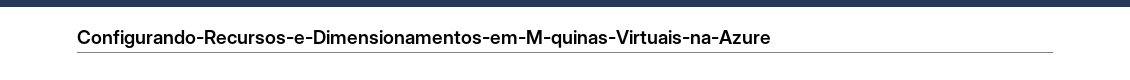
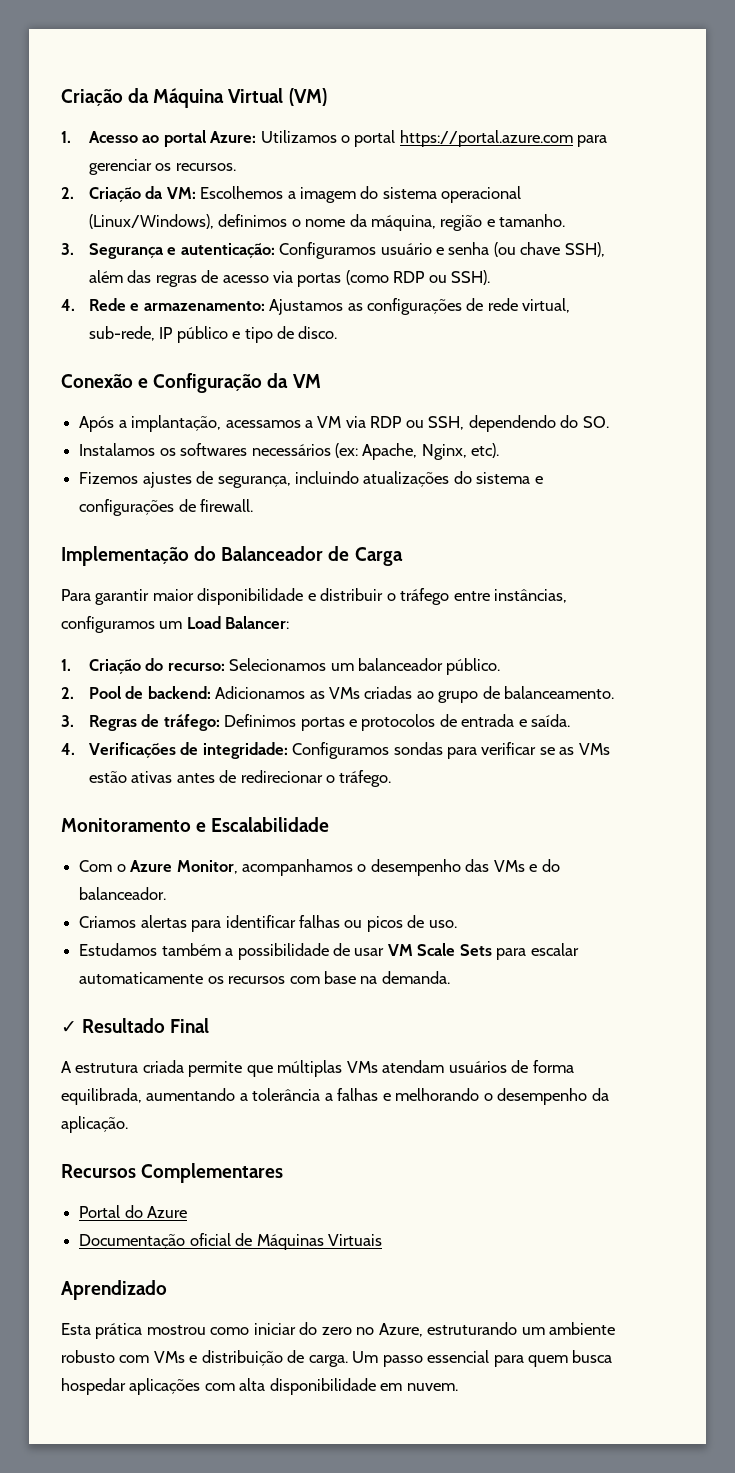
[77,30,771,48] Configurando-Recursos-e-Dimensionamentos-em-M-quinas-Virtuais-na-Azure -> [61,88,327,108] [61,130,608,147] [88,159,236,175] [61,186,522,203] [88,214,566,231] [61,242,605,259] [88,270,491,287] [61,298,571,315] [88,326,338,343] [61,373,321,393] [79,415,609,432] [79,443,500,460] [79,471,543,488] [79,499,254,516] [61,546,403,566] [61,588,568,605] [61,616,290,633] [61,658,501,675] [61,686,615,703] [61,714,571,731] [61,742,610,759] [88,770,392,787] [61,817,330,832] [79,859,560,876] [79,887,167,900] [79,915,457,932] [79,943,579,960] [79,971,450,984] [61,1018,210,1033] [61,1060,574,1077] [61,1088,609,1105] [61,1116,128,1133] [61,1163,284,1183] [79,1205,188,1218] [79,1233,382,1250] [61,1280,167,1300] [61,1322,616,1339] [61,1350,613,1367] [61,1378,458,1395] Criação da Máquina Virtual (VM) // 1. Acesso ao portal Azure: Utilizamos o portal https://portal.azure.com para gerenciar os recursos. // 2. Criação da VM: Escolhemos a imagem do sistema operacional (Linux/Windows), definimos o nome da máquina, região e tamanho. // 3. Segurança e autenticação: Configuramos usuário e senha (ou chave SSH), além das regras de acesso via portas (como RDP ou SSH). // 4. Rede e armazenamento: Ajustamos as configurações de rede virtual, sub-rede, IP público e tipo de disco. // Conexão e Configuração da VM // Após a implantação, acessamos a VM via RDP ou SSH, dependendo do SO. // Instalamos os softwares necessários (ex: Apache, Nginx, etc). // Fizemos ajustes de segurança, incluindo atualizações do sistema e configurações de firewall. // Implementação do Balanceador de Carga // Para garantir maior disponibilidade e distribuir o tráfego entre instâncias, configuramos um Load Balancer: // 1. Criação do recurso: Selecionamos um balanceador público. // 2. Pool de backend: Adicionamos as VMs criadas ao grupo de balanceamento. // 3. Regras de tráfego: Definimos portas e protocolos de entrada e saída. // 4. Verificações de integridade: Configuramos sondas para verificar se as VMs estão ativas antes de redirecionar o tráfego. // Monitoramento e Escalabilidade // Com o Azure Monitor, acompanhamos o desempenho das VMs e do balanceador. // Criamos alertas para identificar falhas ou picos de uso. // Estudamos também a possibilidade de usar VM Scale Sets para escalar automaticamente os recursos com base na demanda. // ✓ Resultado Final // A estrutura criada permite que múltiplas VMs atendam usuários de forma equilibrada, aumentando a tolerância a falhas e melhorando o desempenho da aplicação. // Recursos Complementares // Portal do Azure // Documentação oficial de Máquinas Virtuais // Aprendizado // Esta prática mostrou como iniciar do zero no Azure, estruturando um ambiente robusto com VMs e distribuição de carga. Um passo essencial para quem busca hospedar aplicações com alta disponibilidade em nuvem.

